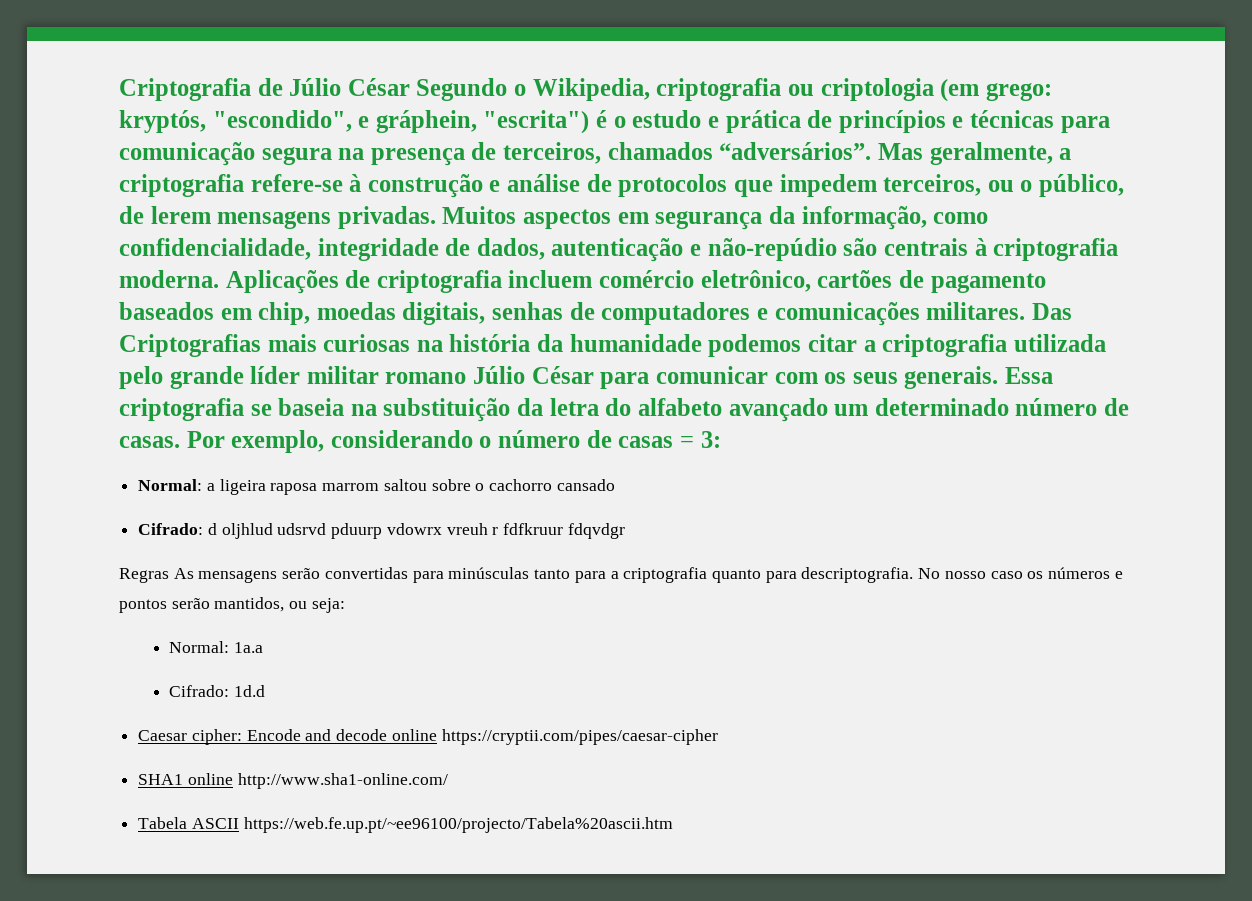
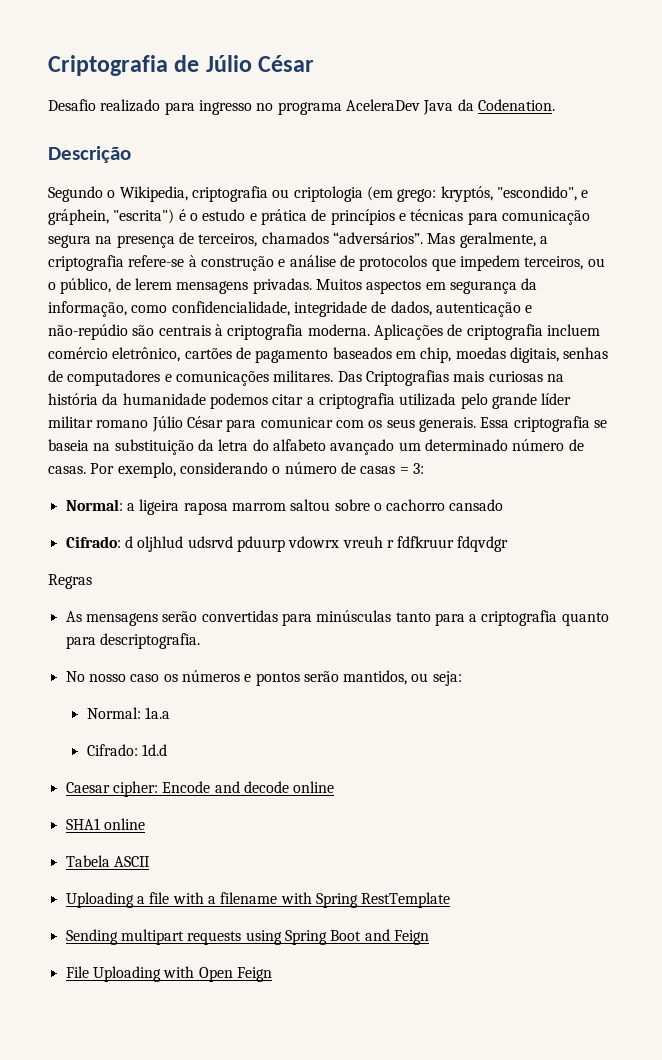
(410, 87) none -> [48,99,555,115] [48,146,131,163] // Desafio realizado para ingresso no programa AceleraDev Java da Codenation. // Descrição //
(169, 575) none -> (92, 581) //
(914, 575) none -> (200, 641) //
[441,729,718,745] https://cryptii.com/pipes/caesar-cipher -> (335, 787) none
[237,773,448,789] http://www.sha1-online.com/ -> (145, 824) none
[243,817,673,833] https://web.fe.up.pt/~ee96100/projecto/Tabela%20ascii.htm -> [65,892,451,908] [65,929,429,945] [65,966,272,982] // Uploading a file with a filename with Spring RestTemplate // Sending multipart requests using Spring Boot and Feign // File Uploading with Open Feign

